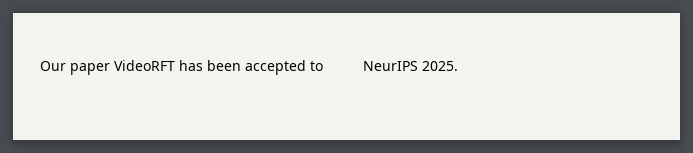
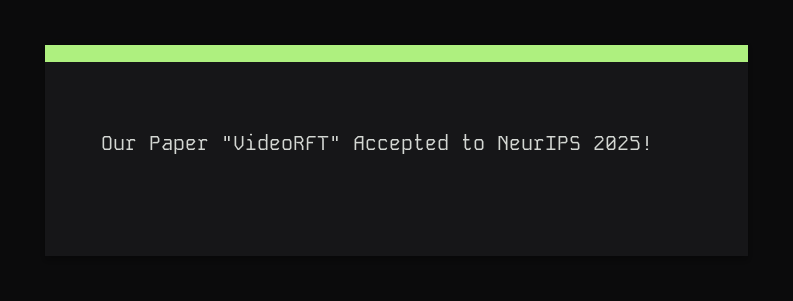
[70,60,306,75] paper VideoRFT has been accepted -> [149,133,449,154] Paper "VideoRFT" Accepted
[422,61,458,71] 2025. -> [593,136,653,150] 2025!

